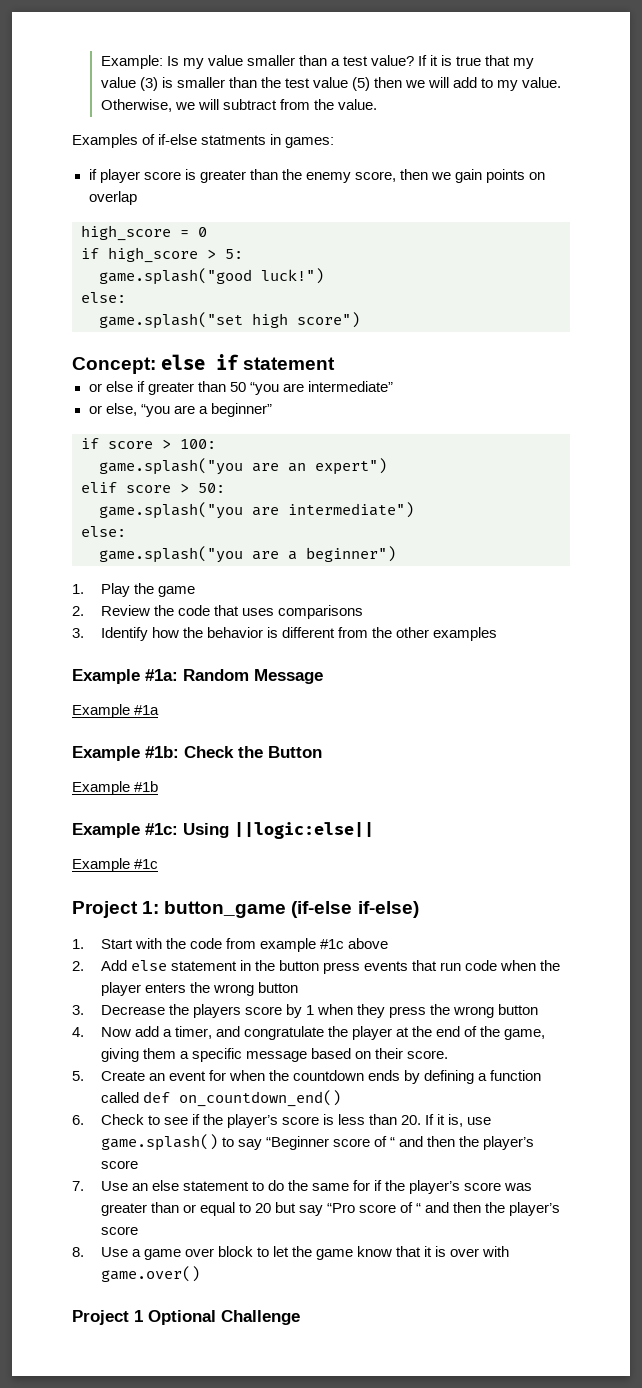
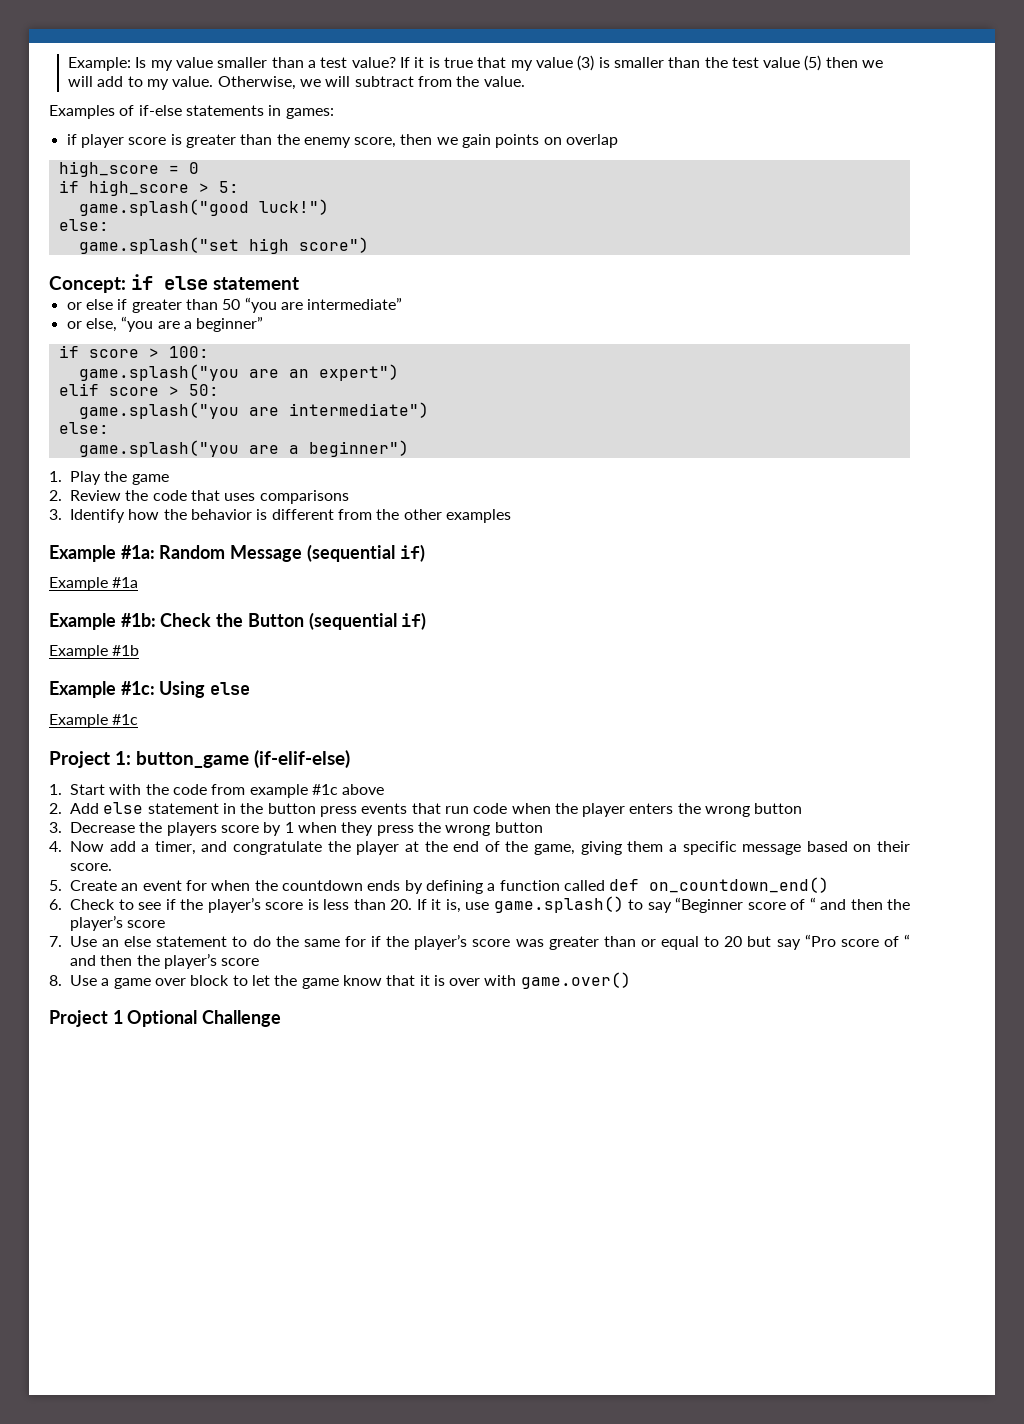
[201,135,267,145] statments -> [185,105,264,116] statements
[161,354,240,370] else if -> [131,274,208,290] if else
(323, 676) none -> [306,544,425,562] (sequential if)
(322, 752) none -> [308,612,427,630] (sequential if)
[234,822,374,839] ||logic:else|| -> [210,682,251,695] else
[291,901,419,918] (if-else if-else) -> [254,750,350,768] (if-elif-else)

